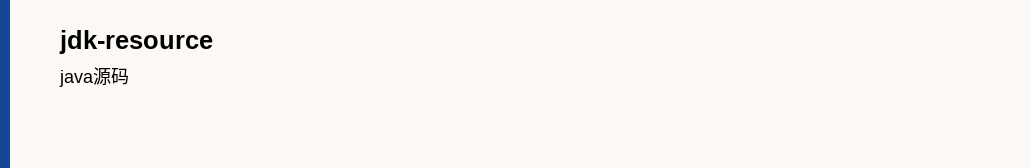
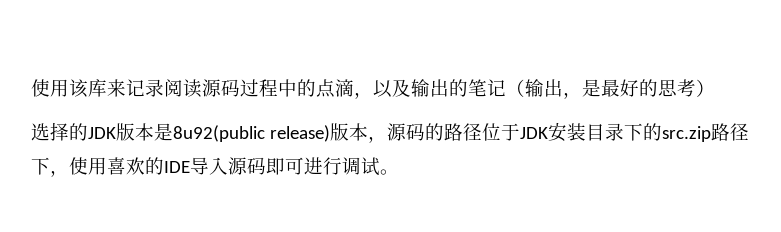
[59,30,213,54] [59,67,129,87] jdk-resource // java源码 -> [31,79,715,99] [31,122,749,143] [31,157,399,177] 使用该库来记录阅读源码过程中的点滴，以及输出的笔记（输出，是最好的思考） // 选择的JDK版本是8u92(public release)版本，源码的路径位于JDK安装目录下的src.zip路径下，使用喜欢的IDE导入源码即可进行调试。

